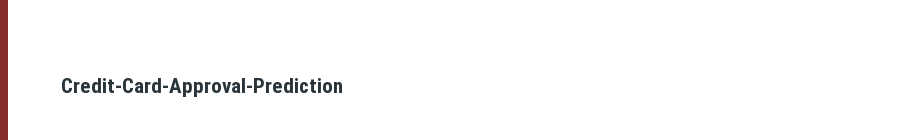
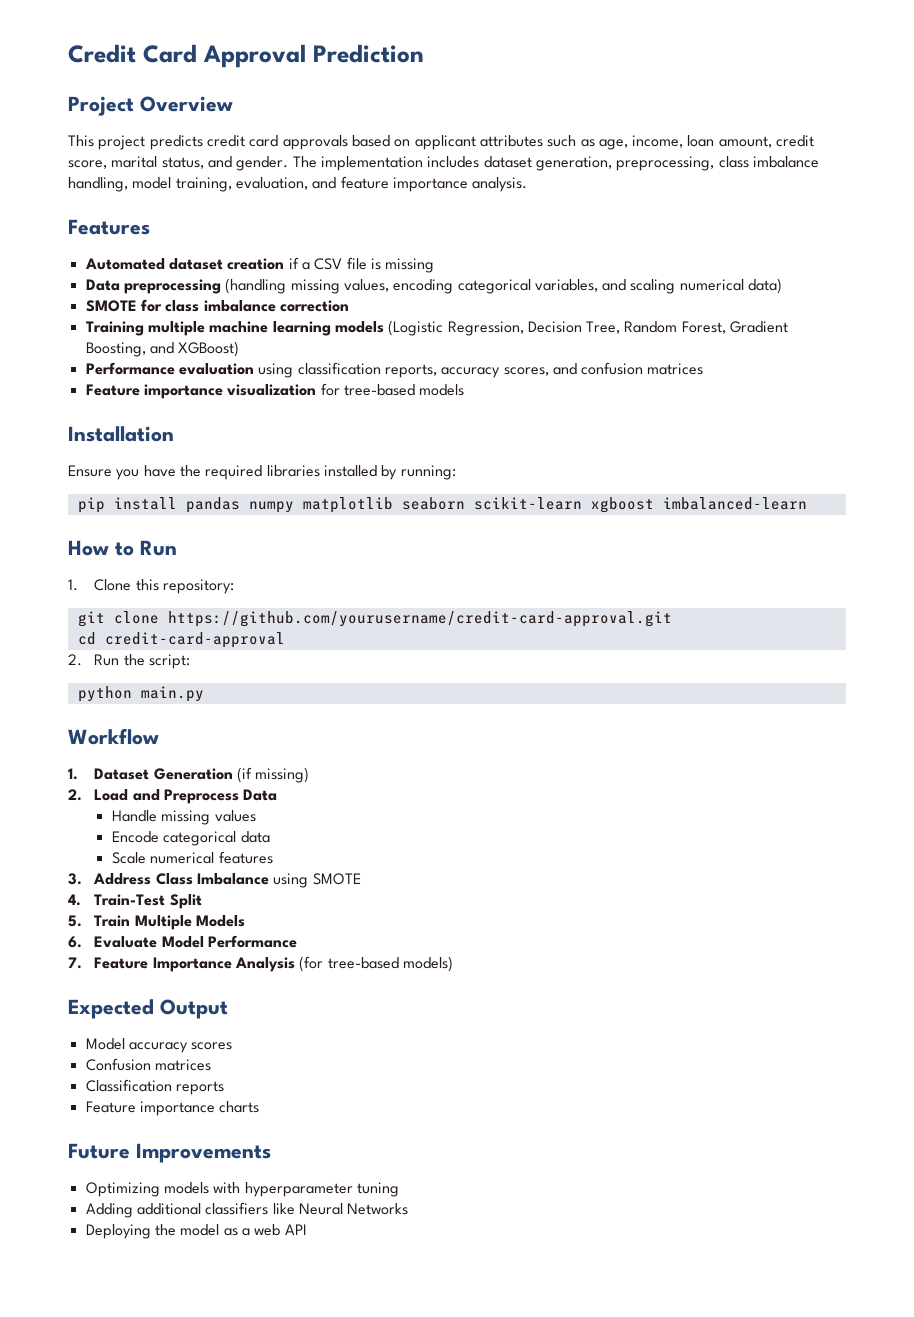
[61,78,343,97] Credit-Card-Approval-Prediction -> [68,44,424,68] [68,96,233,116] [68,135,815,150] [68,156,819,171] [68,176,528,192] [68,219,150,235] [84,257,435,273] [85,278,783,294] [85,299,349,312] [85,320,789,336] [85,341,240,357] [85,362,704,378] [85,383,465,399] [68,426,174,442] [68,465,456,480] [77,497,807,513] [68,540,177,556] [68,579,234,594] [77,611,672,627] [77,632,285,648] [68,654,190,669] [77,686,204,702] [68,728,159,745] [68,767,310,783] [68,789,278,804] [111,810,256,825] [111,831,270,846] [111,851,273,864] [68,873,361,888] [68,894,202,909] [68,915,245,930] [68,935,297,948] [68,956,453,972] [68,999,228,1019] [85,1038,233,1053] [85,1058,211,1071] [85,1079,224,1095] [85,1101,260,1116] [68,1143,271,1163] [85,1182,399,1197] [85,1202,409,1218] [85,1224,307,1239] Credit Card Approval Prediction // Project Overview // This project predicts credit card approvals based on applicant attributes such as age, income, loan amount, credit score, marital status, and gender. The implementation includes dataset generation, preprocessing, class imbalance handling, model training, evaluation, and feature importance analysis. // Features // Automated dataset creation if a CSV file is missing // Data preprocessing (handling missing values, encoding categorical variables, and scaling numerical data) // SMOTE for class imbalance correction // Training multiple machine learning models (Logistic Regression, Decision Tree, Random Forest, Gradient Boosting, and XGBoost) // Performance evaluation using classification reports, accuracy scores, and confusion matrices // Feature importance visualization for tree-based models // Installation // Ensure you have the required libraries installed by running: // pip install pandas numpy matplotlib seaborn scikit-learn xgboost imbalanced-learn // How to Run // 1. Clone this repository: // git clone https://github.com/yourusername/credit-card-approval.git // cd credit-card-approval // 2. Run the script: // python main.py // Workflow // 1. Dataset Generation (if missing) // 2. Load and Preprocess Data // Handle missing values // Encode categorical data // Scale numerical features // 3. Address Class Imbalance using SMOTE // 4. Train-Test Split // 5. Train Multiple Models // 6. Evaluate Model Performance // 7. Feature Importance Analysis (for tree-based models) // Expected Output // Model accuracy scores // Confusion matrices // Classification reports // Feature importance charts // Future Improvements // Optimizing models with hyperparameter tuning // Adding additional classifiers like Neural Networks // Deploying the model as a web API

